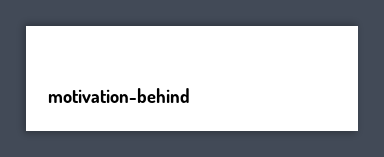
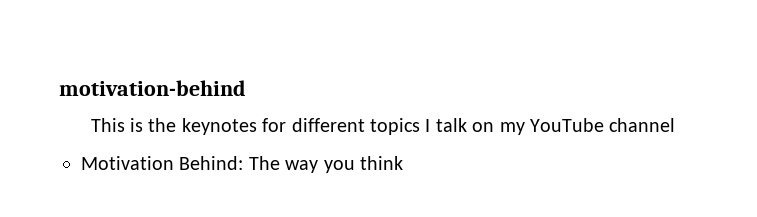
(190, 95) none -> [90,118,676,135] [81,156,403,173] // This is the keynotes for different topics I talk on my YouTube channel // Motivation Behind: The way you think

